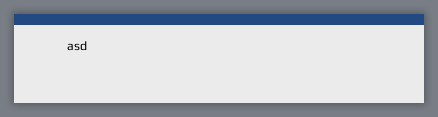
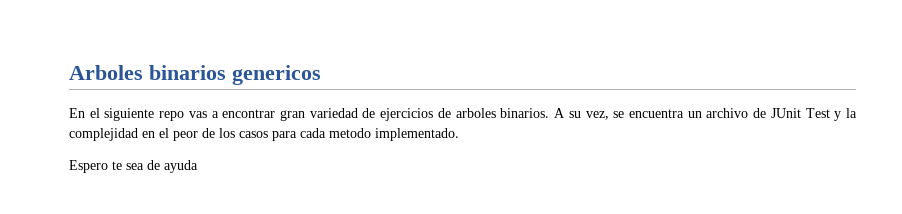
[67,41,87,51] asd -> [69,65,321,85] [69,108,858,121] [69,128,459,141] [69,160,198,173] Arboles binarios genericos // En el siguiente repo vas a encontrar gran variedad de ejercicios de arboles binarios. A su vez, se encuentra un archivo de JUnit Test y la complejidad en el peor de los casos para cada metodo implementado. // Espero te sea de ayuda

